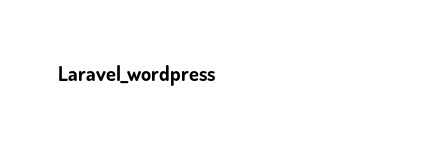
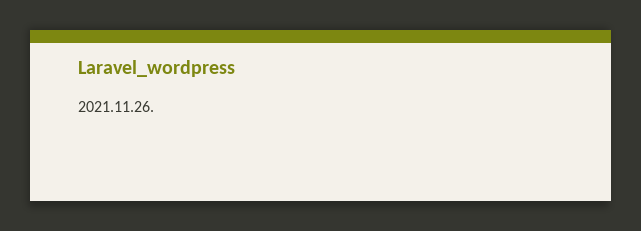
(215, 75) none -> [78,101,154,112] // 2021.11.26.

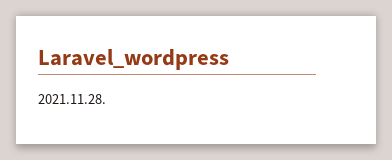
[78,101,154,112] 2021.11.26. -> [38,94,106,104] 2021.11.28.

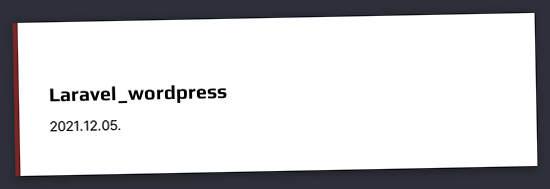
[38,94,106,104] 2021.11.28. -> [49,118,122,133] 2021.12.05.

